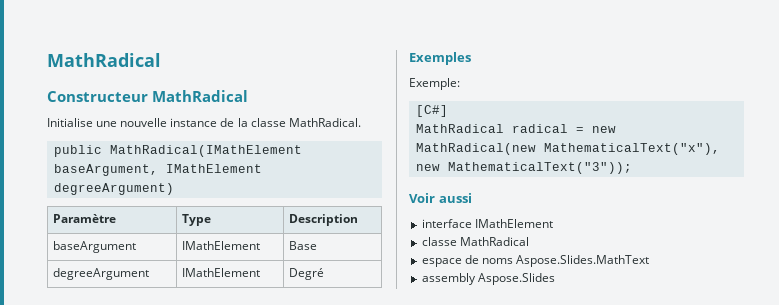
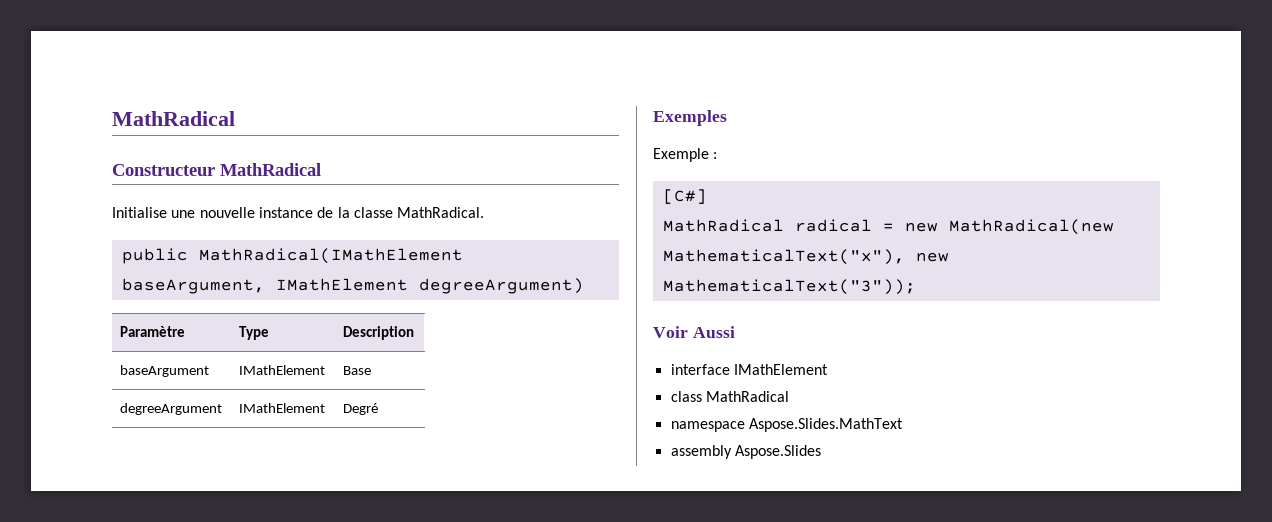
[409,78,460,90] Exemple: -> [653,148,718,162] Exemple :
[438,193,472,203] aussi -> [692,326,735,338] Aussi
[421,237,529,246] [421,255,513,267] classe MathRadical // espace de noms -> [670,391,789,402] [670,421,745,432] class MathRadical // namespace

